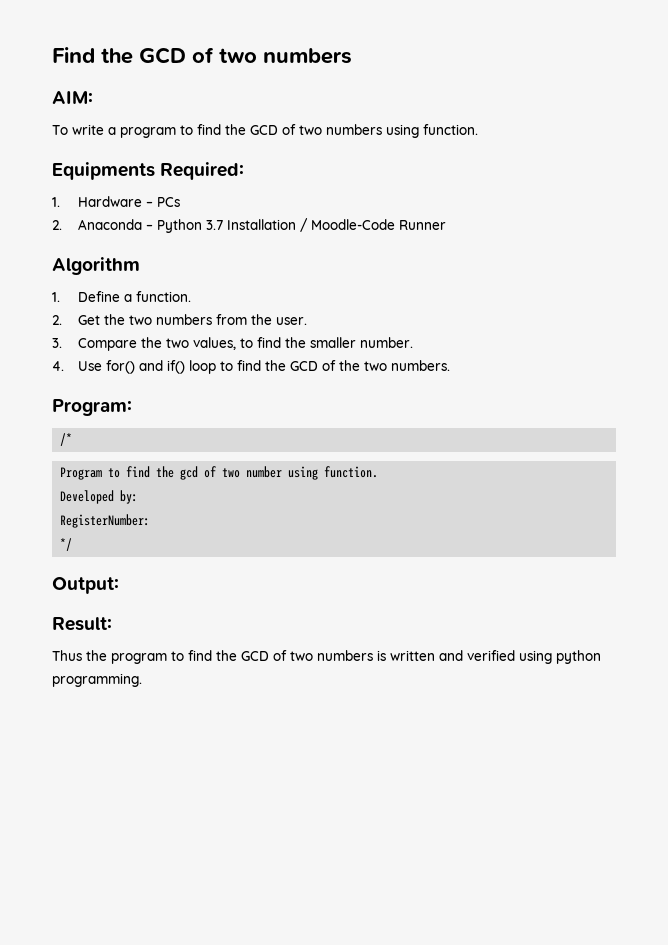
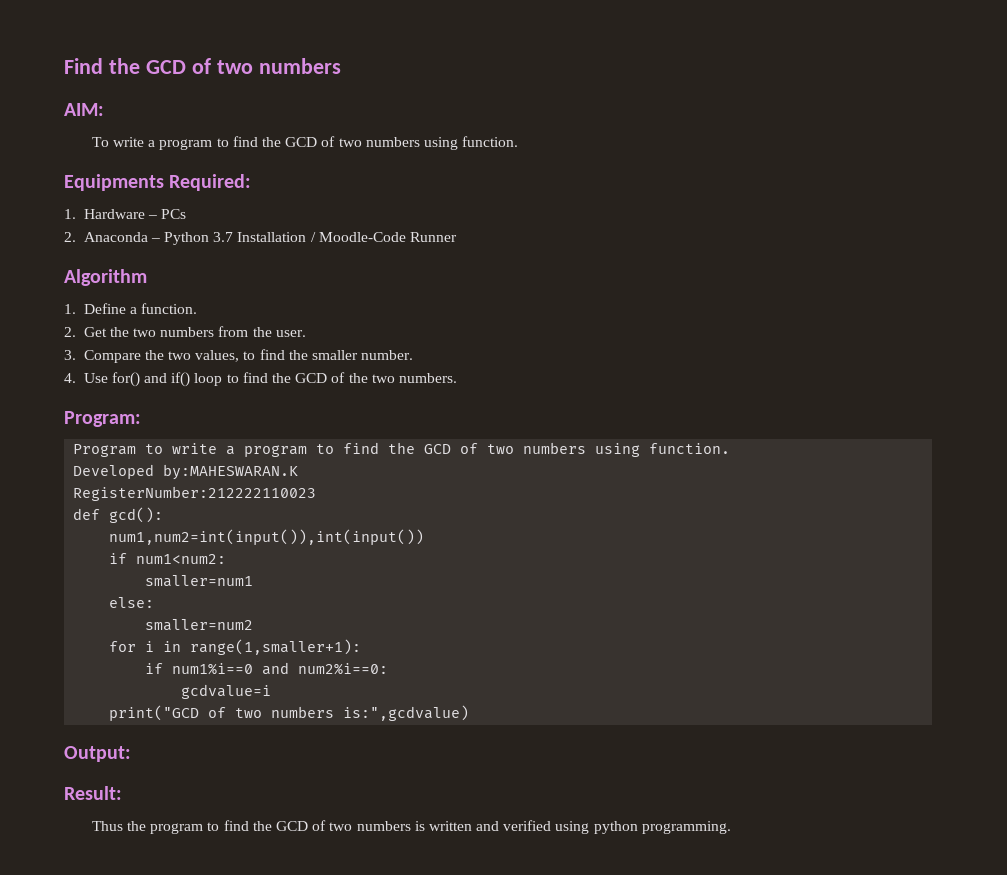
[60,433,73,446] // /* -> (141, 419) none
[126,466,283,480] find the gcd of two number -> [172,442,587,457] write a program to find the GCD of two numbers
[120,490,139,504] [60,514,151,528] [60,538,73,551] by: // RegisterNumber: // */ -> [163,464,299,480] [73,486,317,501] [73,507,164,523] [109,529,425,545] [109,553,227,564] [145,575,254,587] [109,597,155,608] [145,619,254,631] [109,639,362,655] [145,662,389,675] [181,684,272,699] [109,705,470,721] by:MAHESWARAN.K // RegisterNumber:212222110023 // def gcd(): // num1,num2=int(input()),int(input()) // if num1<num2: // smaller=num1 // else: // smaller=num2 // for i in range(1,smaller+1): // if num1%i==0 and num2%i==0: // gcdvalue=i // print("GCD of two numbers is:",gcdvalue)

